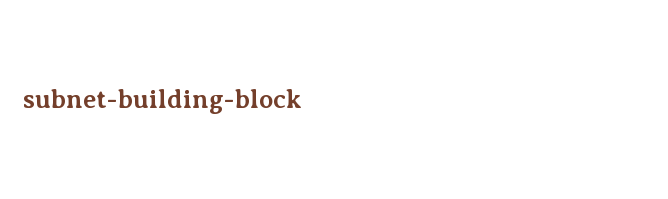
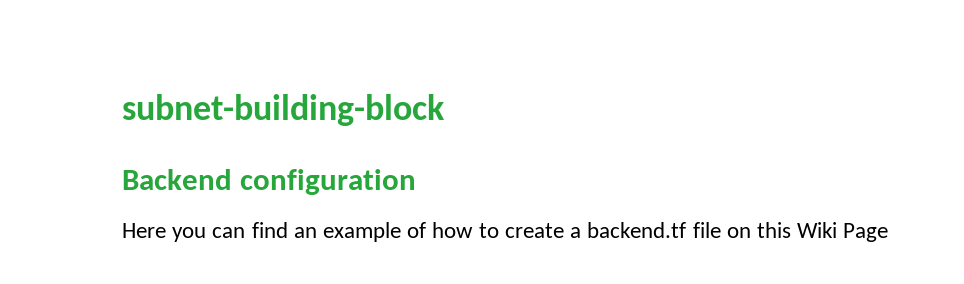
(302, 101) none -> [122,169,417,195] [122,222,889,242] // Backend configuration // Here you can find an example of how to create a backend.tf file on this Wiki Page

